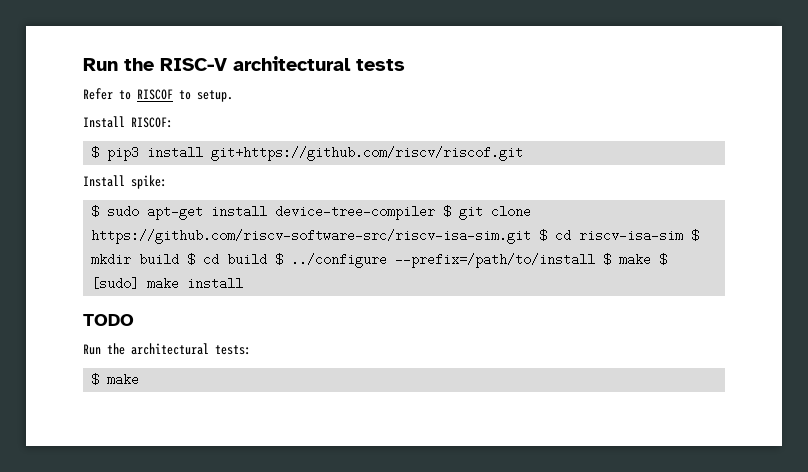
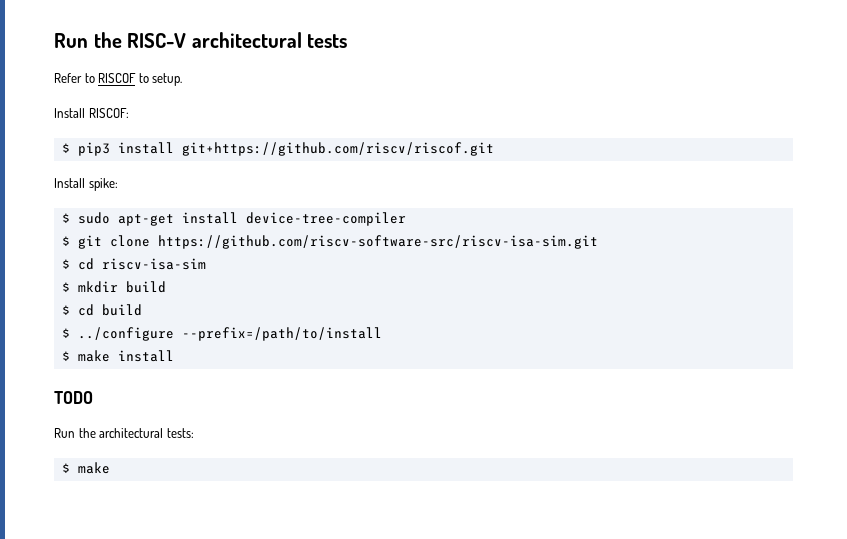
(436, 212) none -> (406, 219) //
(532, 236) none -> (598, 242) //
(684, 235) none -> (206, 264) //
(180, 259) none -> (166, 287) //
(268, 259) none -> (142, 310) //
[603,253,668,266] [91,277,180,290] $ make $ [sudo] make -> [61,350,110,362] // $ make

